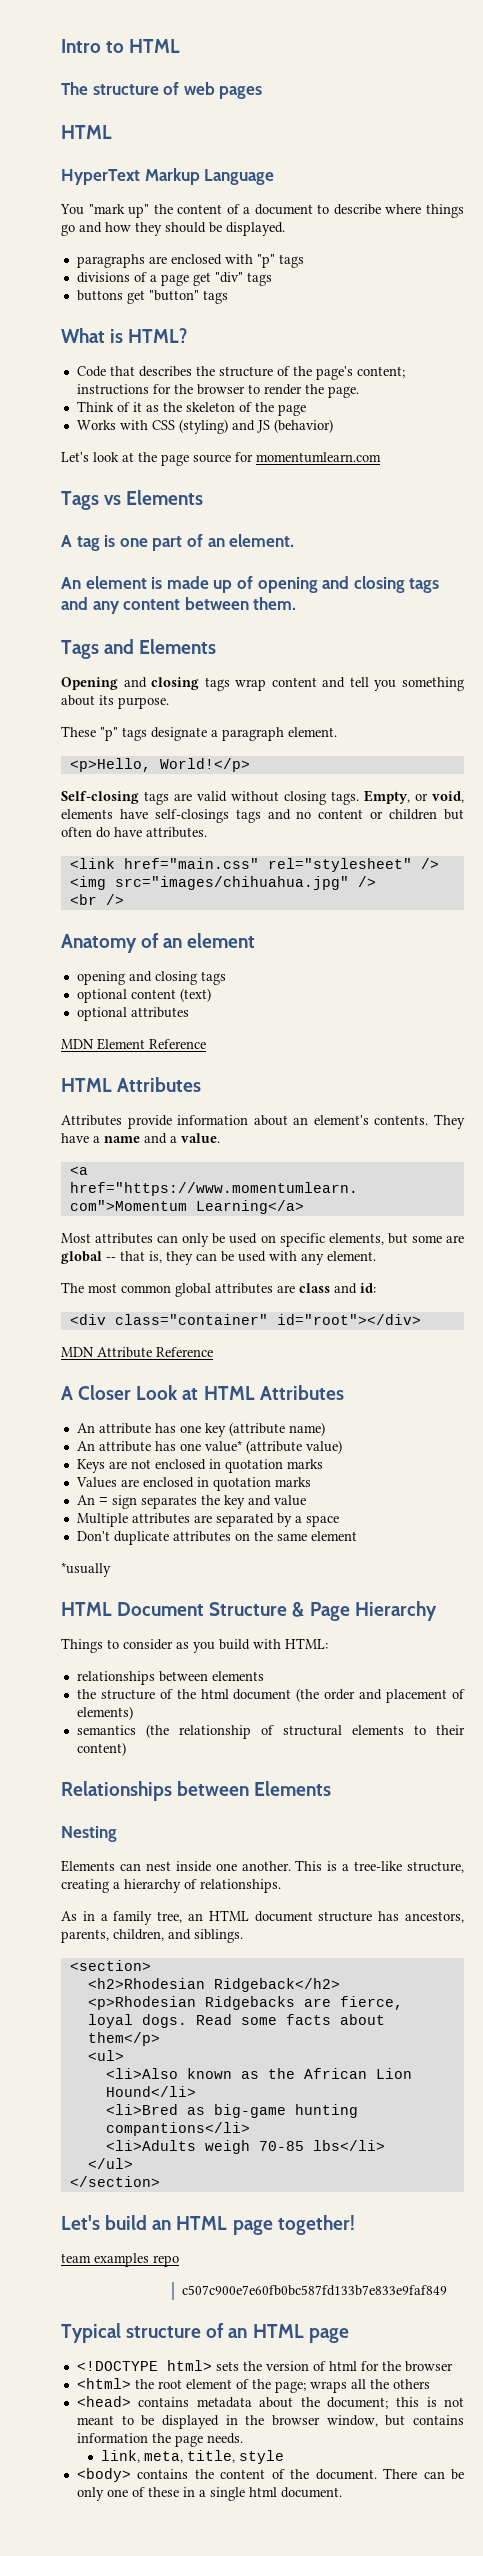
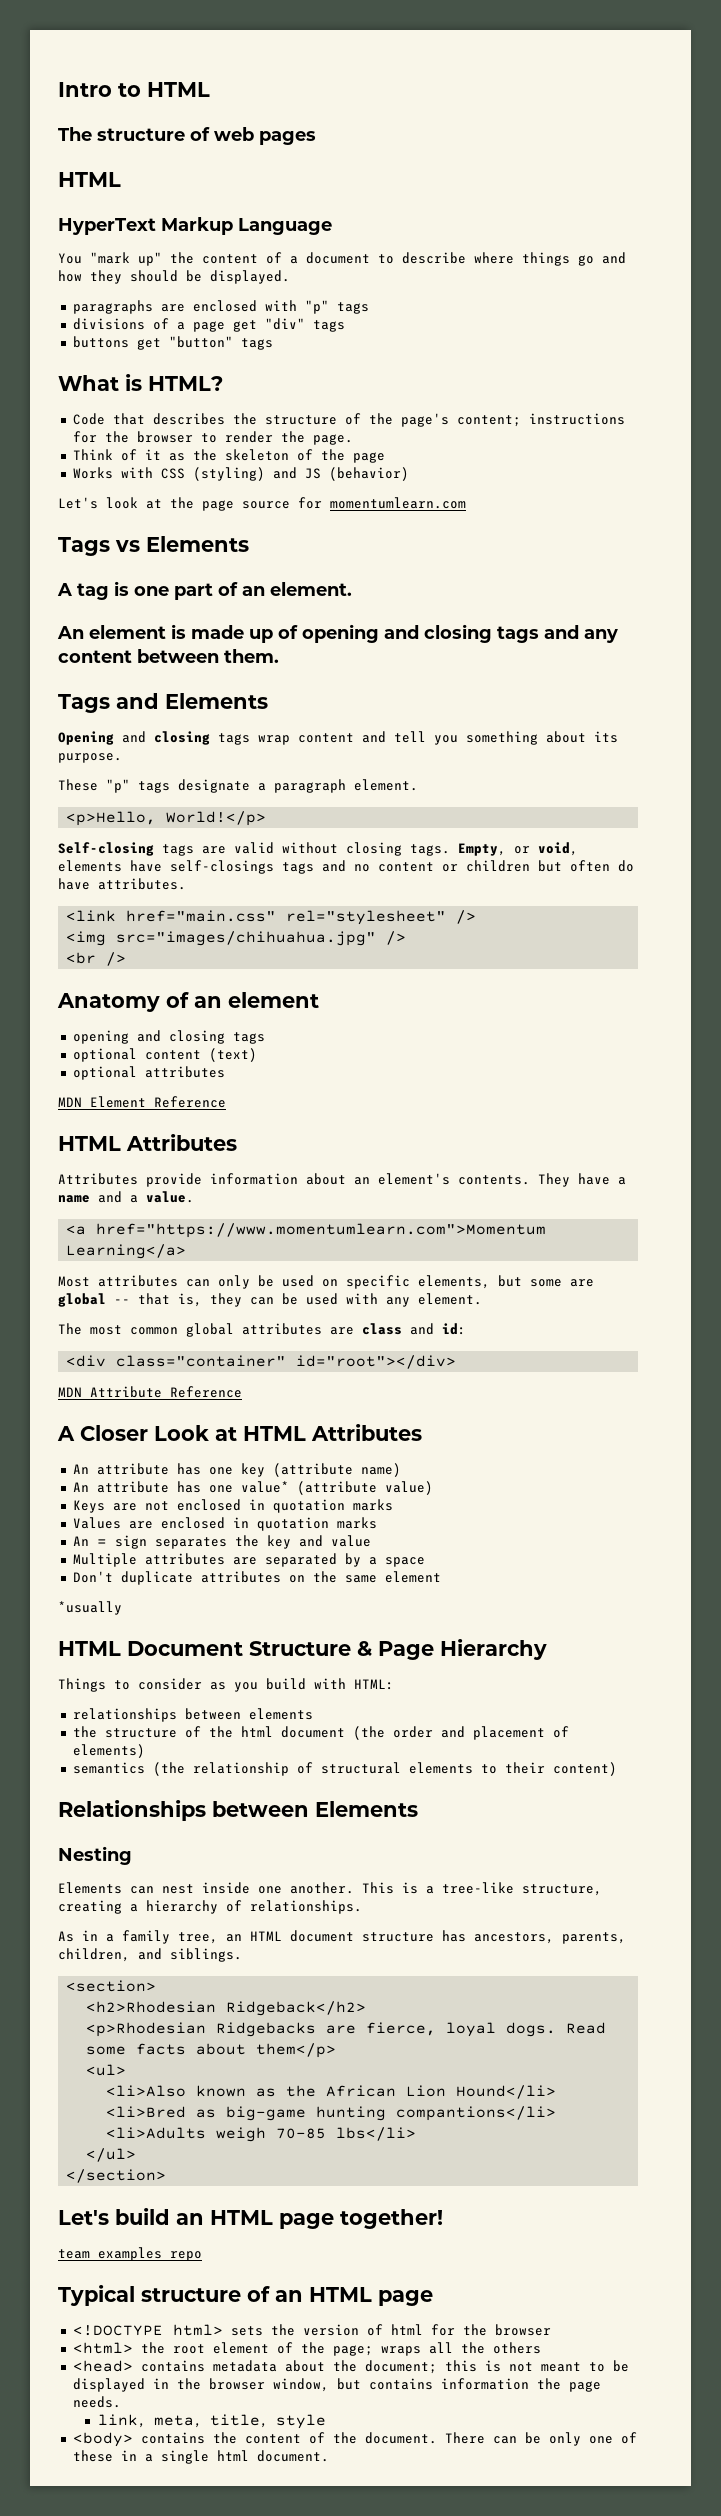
[181,2285,447,2296] // c507c900e7e60fb0bc587fd133b7e833e9faf849 -> (202, 2256) none

